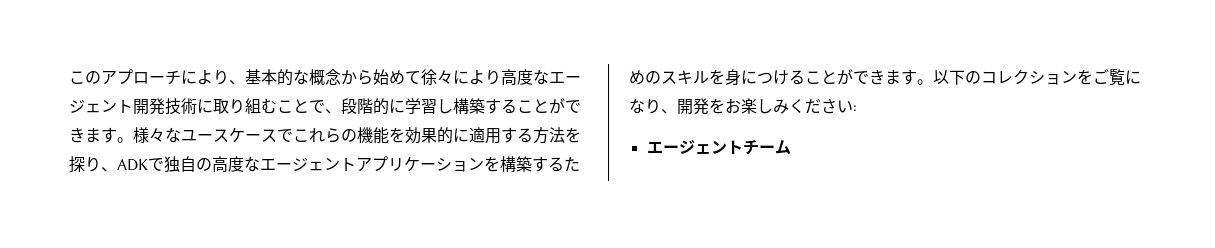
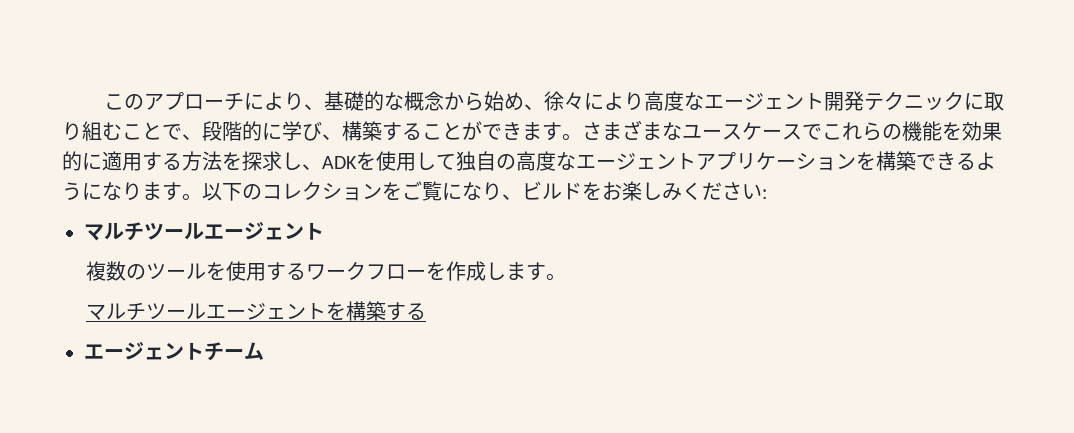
[261,69,277,85] 本 -> [343,91,364,111] 礎
[405,71,421,84] て -> [523,104,544,110] 、
[165,98,197,115] 技術 -> [863,91,964,111] テクニック
[421,99,453,114] 習し -> [302,121,342,141] び、
[133,127,165,143] 様々 -> [582,120,662,141] さまざま
[85,157,164,172] り、ADKで -> [262,151,456,171] 求し、ADKを使用して
[532,156,580,172] [629,69,885,86] するためのスキルを身につけることができ -> [916,152,996,170] [62,182,142,201] できるようになり
[677,98,709,115] 開発 -> [522,181,582,200] ビルド
(857, 108) none -> [84,222,324,241] [85,261,566,281] [85,301,426,321] // マルチツールエージェント // 複数のツールを使用するワークフローを作成します。 // マルチツールエージェントを構築する

